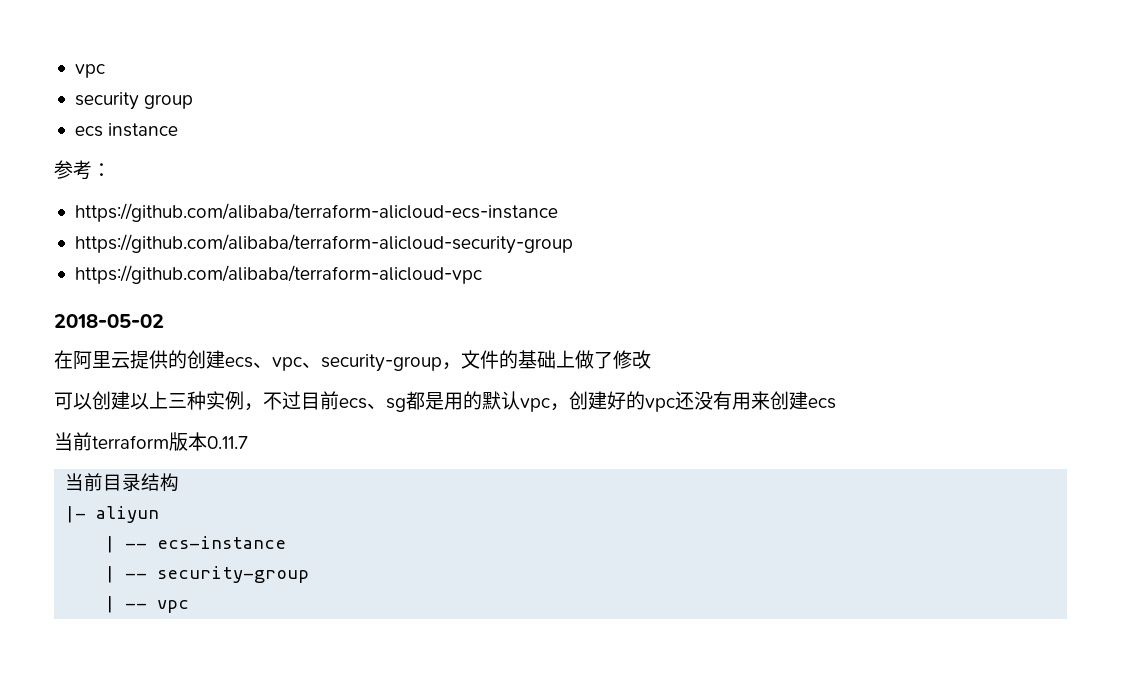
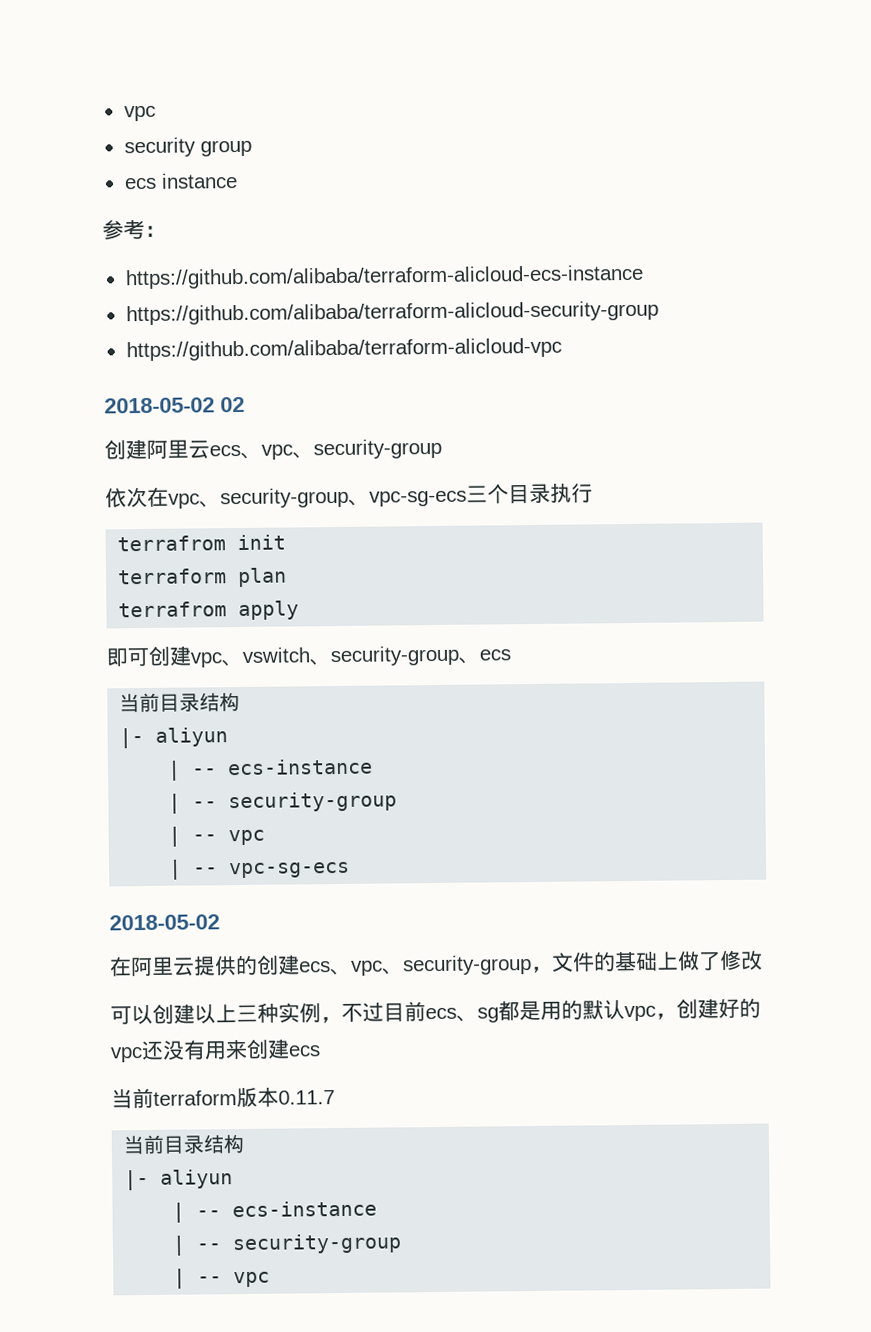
(482, 274) none -> [104,396,245,414] [104,438,442,460] [105,483,593,509] [117,534,287,552] [117,567,288,588] [118,600,300,621] [106,645,511,668] [119,692,241,713] [119,727,229,749] [167,758,374,781] [168,791,398,814] [168,826,266,847] [168,859,351,880] // 2018-05-02 02 // 创建阿里云ecs、vpc、security-group // 依次在vpc、security-group、vpc-sg-ecs三个目录执行 // terrafrom init // terraform plan // terrafrom apply // 即可创建vpc、vswitch、security-group、ecs // 当前目录结构 // |- aliyun // | -- ecs-instance // | -- security-group // | -- vpc // | -- vpc-sg-ecs

